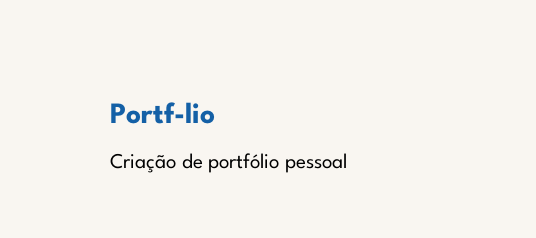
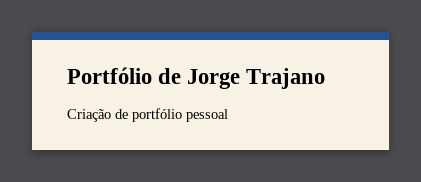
[110,102,215,124] Portf-lio -> [67,67,326,89] Portfólio de Jorge Trajano

